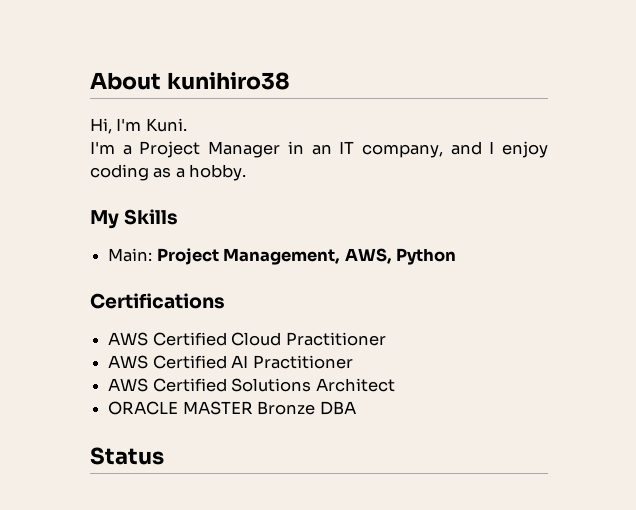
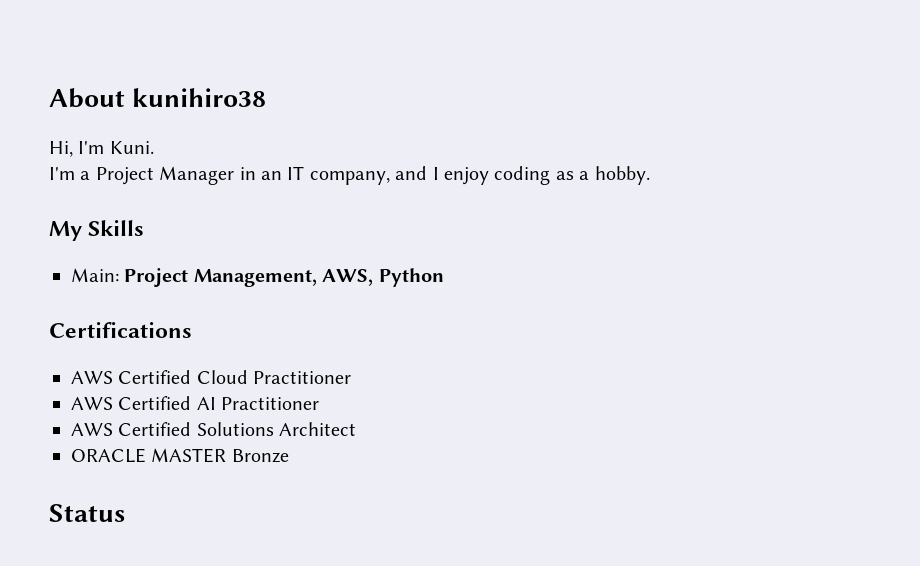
[319,401,356,415] DBA -> (289, 456) none

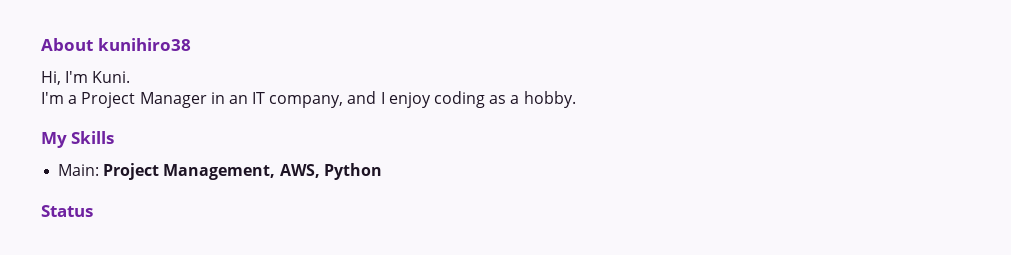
[49,322,192,338] [71,370,352,384] [71,396,320,410] [71,422,357,436] [71,448,289,463] // Certifications // AWS Certified Cloud Practitioner // AWS Certified AI Practitioner // AWS Certified Solutions Architect // ORACLE MASTER Bronze -> (382, 171) none

